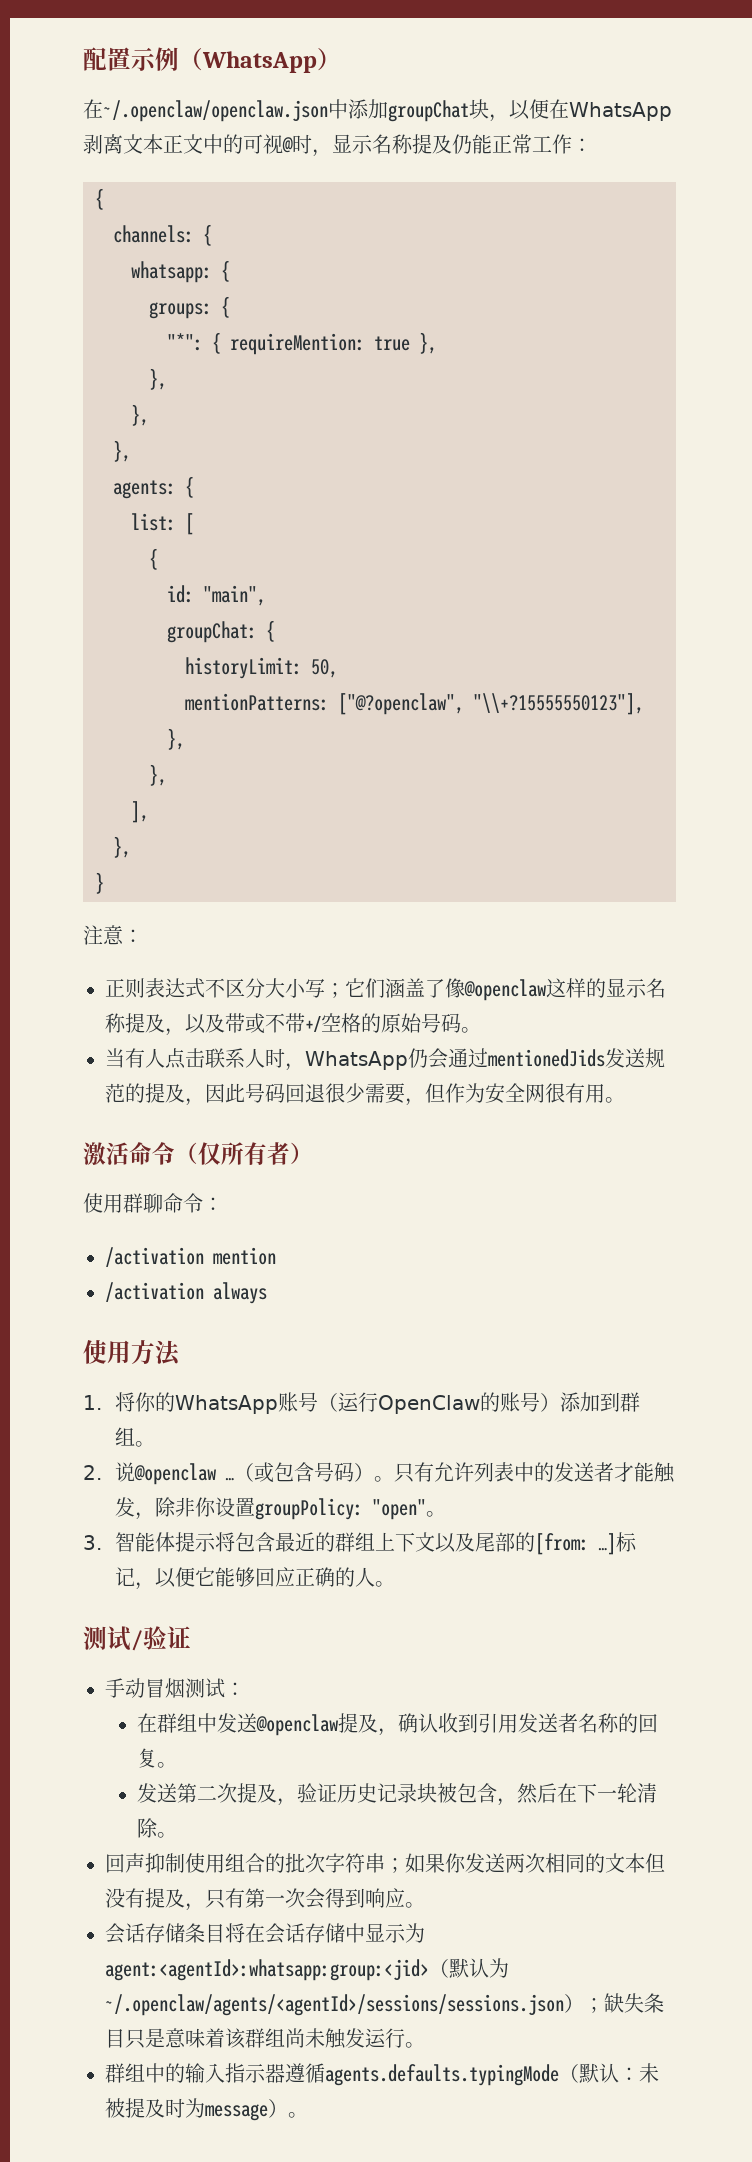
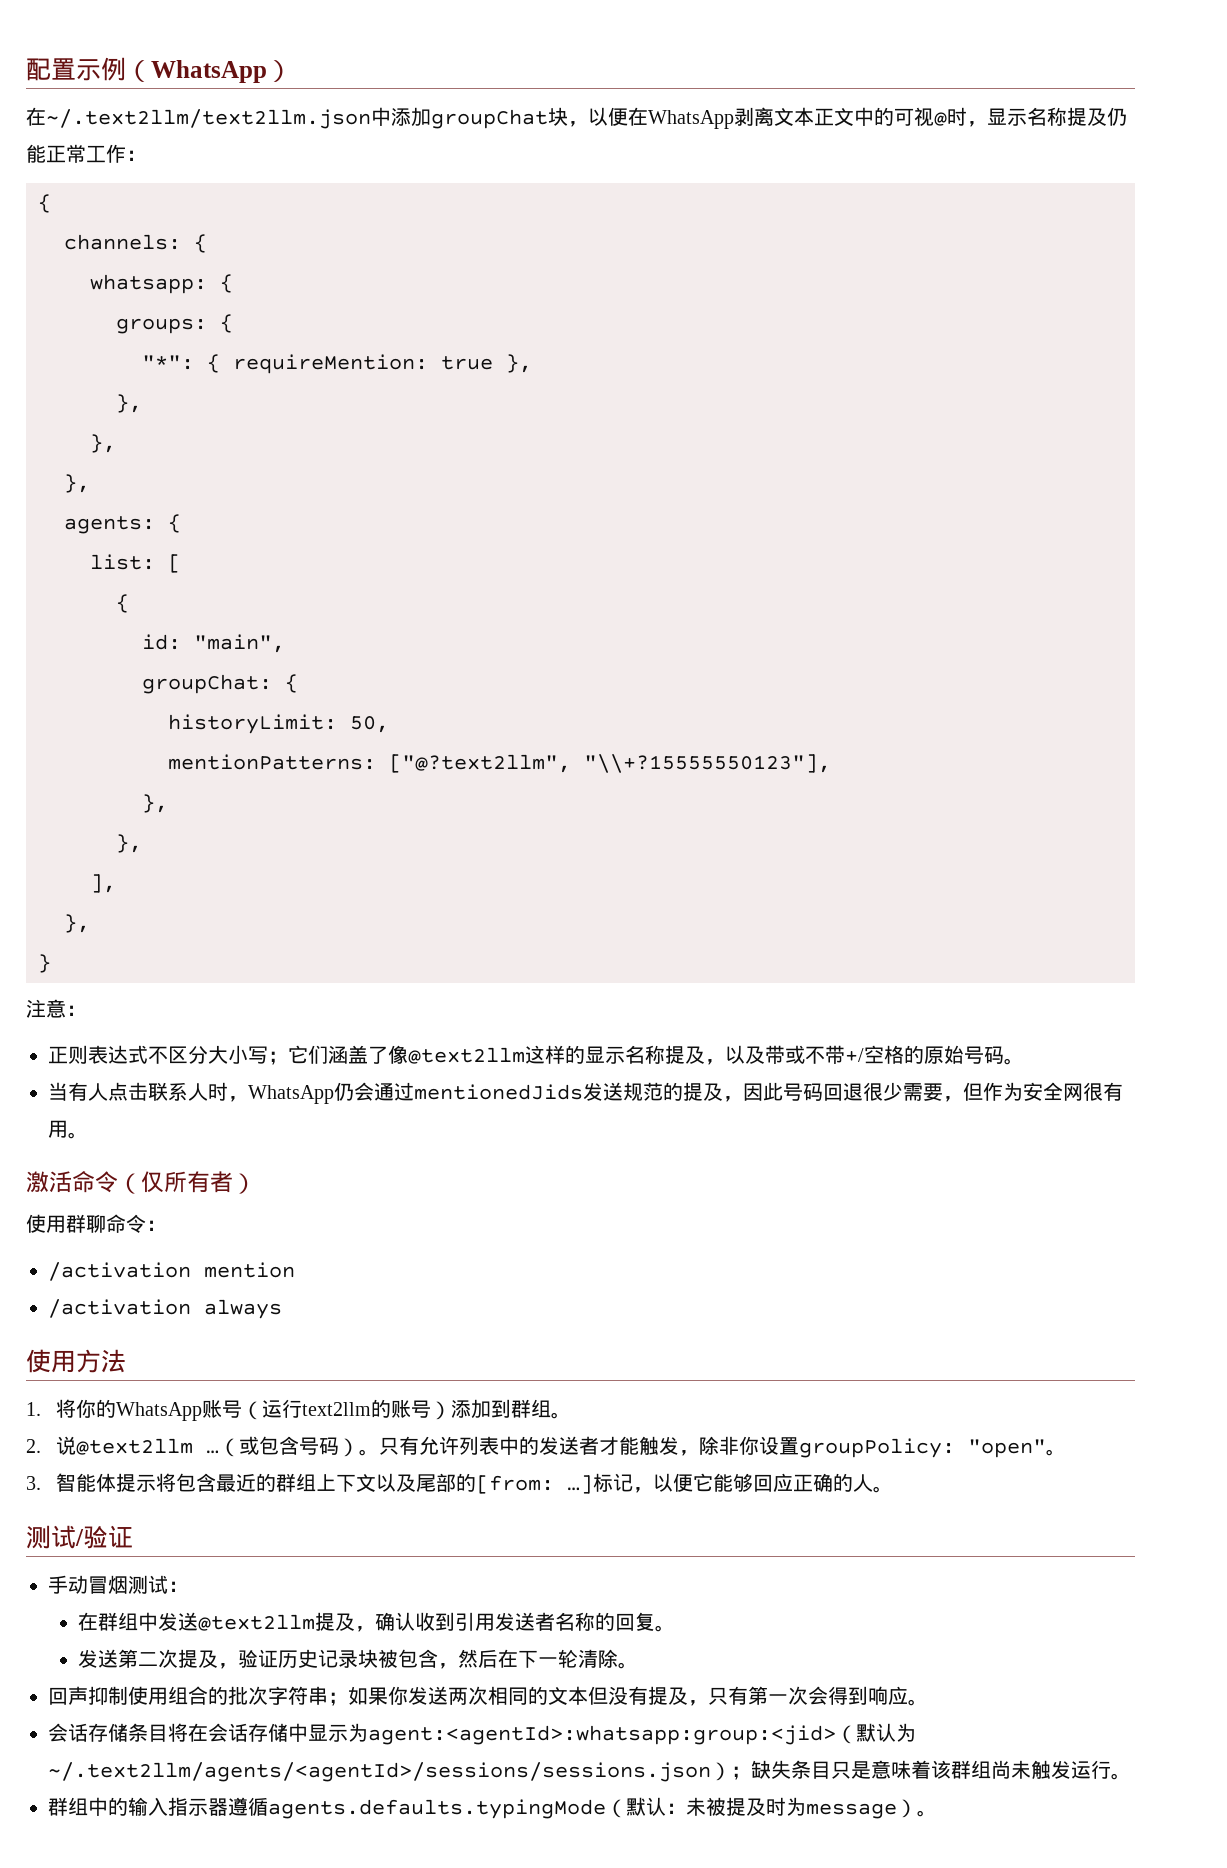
[103,100,328,122] ~/.openclaw/openclaw.json -> [46,109,371,129] ~/.text2llm/text2llm.json
[338,693,464,715] ["@?openclaw", -> [389,754,571,773] ["@?text2llm",
[464,979,546,1001] @openclaw -> [408,1047,525,1064] @text2llm
[378,1395,481,1414] OpenClaw -> [302,1402,372,1416] text2llm
[134,1463,217,1485] @openclaw -> [76,1438,194,1455] @text2llm
[256,1714,339,1736] @openclaw -> [198,1614,316,1631] @text2llm
[105,1994,564,2016] ~/.openclaw/agents/<agentId>/sessions/sessions.json -> [48,1762,711,1782] ~/.text2llm/agents/<agentId>/sessions/sessions.json

